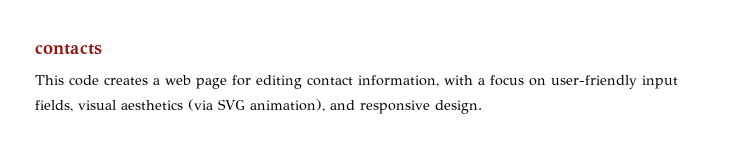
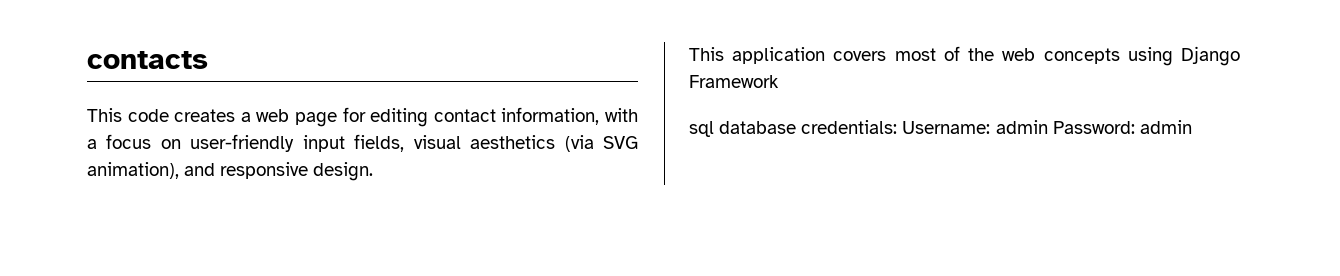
(482, 107) none -> [689,46,1240,66] [689,75,779,88] [689,120,1192,137] // This application covers most of the web concepts using Django Framework // sql database credentials: Username: admin Password: admin

